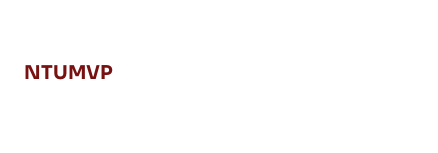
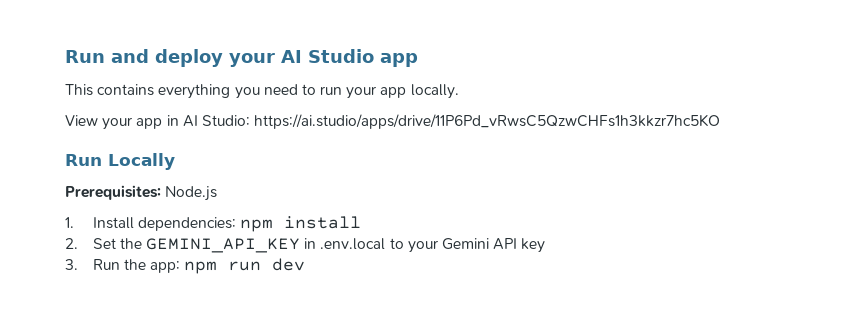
[24,65,113,80] NTUMVP -> [65,49,418,67] [65,84,459,99] [65,114,721,130] [65,153,175,170] [65,185,218,201] [65,216,362,232] [65,238,546,253] [65,258,306,274] Run and deploy your AI Studio app // This contains everything you need to run your app locally. // View your app in AI Studio: https://ai.studio/apps/drive/11P6Pd_vRwsC5QzwCHFs1h3kkzr7hc5KO // Run Locally // Prerequisites: Node.js // 1. Install dependencies: npm install // 2. Set the GEMINI_API_KEY in .env.local to your Gemini API key // 3. Run the app: npm run dev

